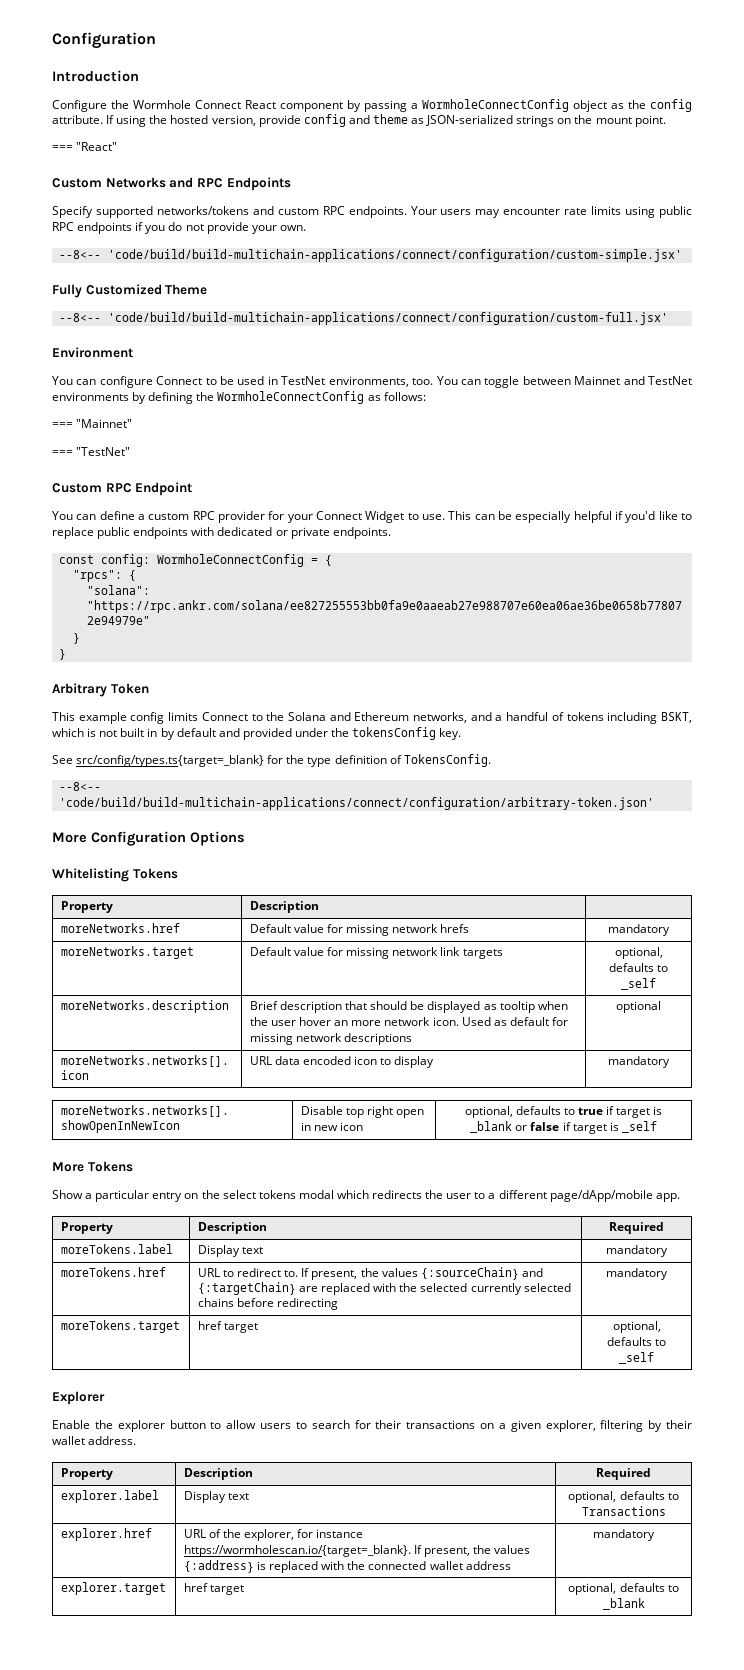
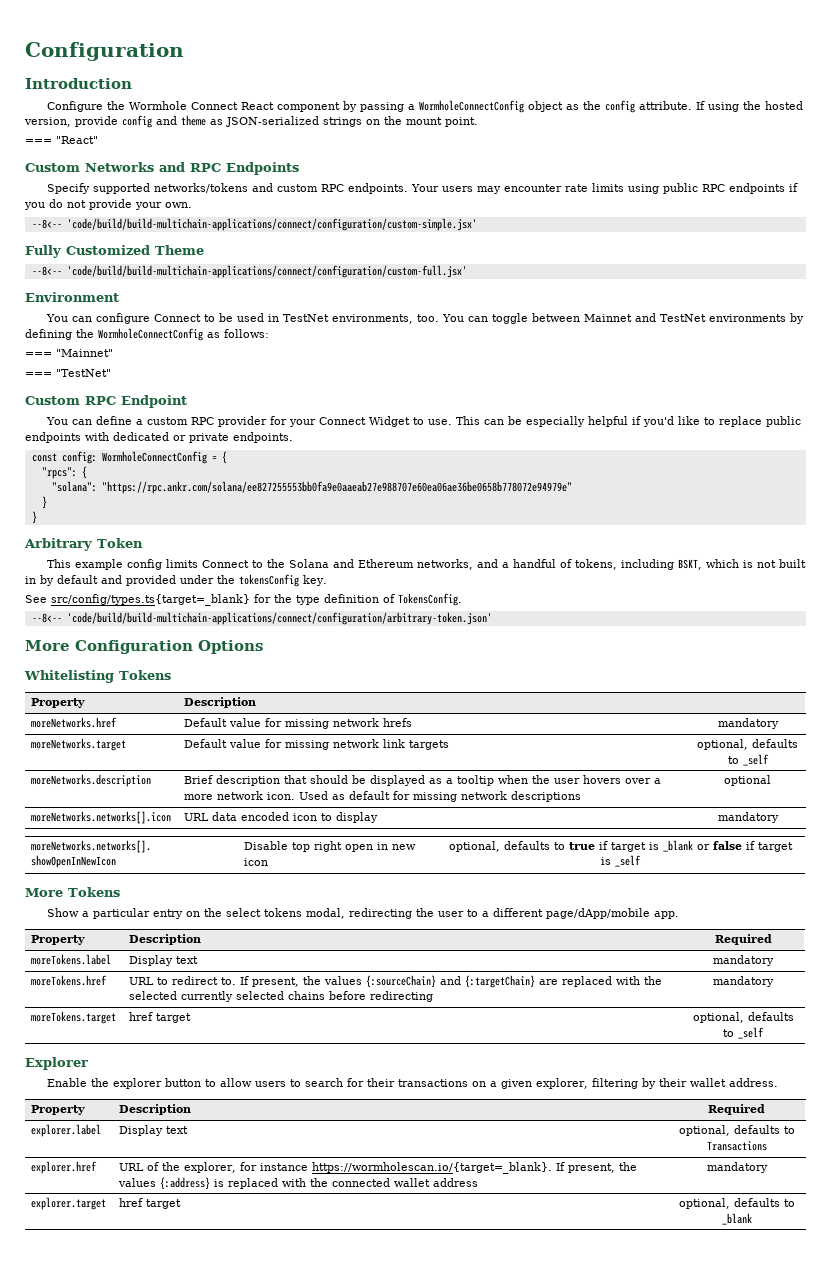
[566,712,604,721] tokens -> [574,559,617,570] tokens,
(497, 1007) none -> [446,778,454,784] a
[299,1017,349,1026] hover an -> [583,775,662,784] hovers over a
[298,1190,423,1199] modal which redirects -> [305,908,412,919] modal, redirecting

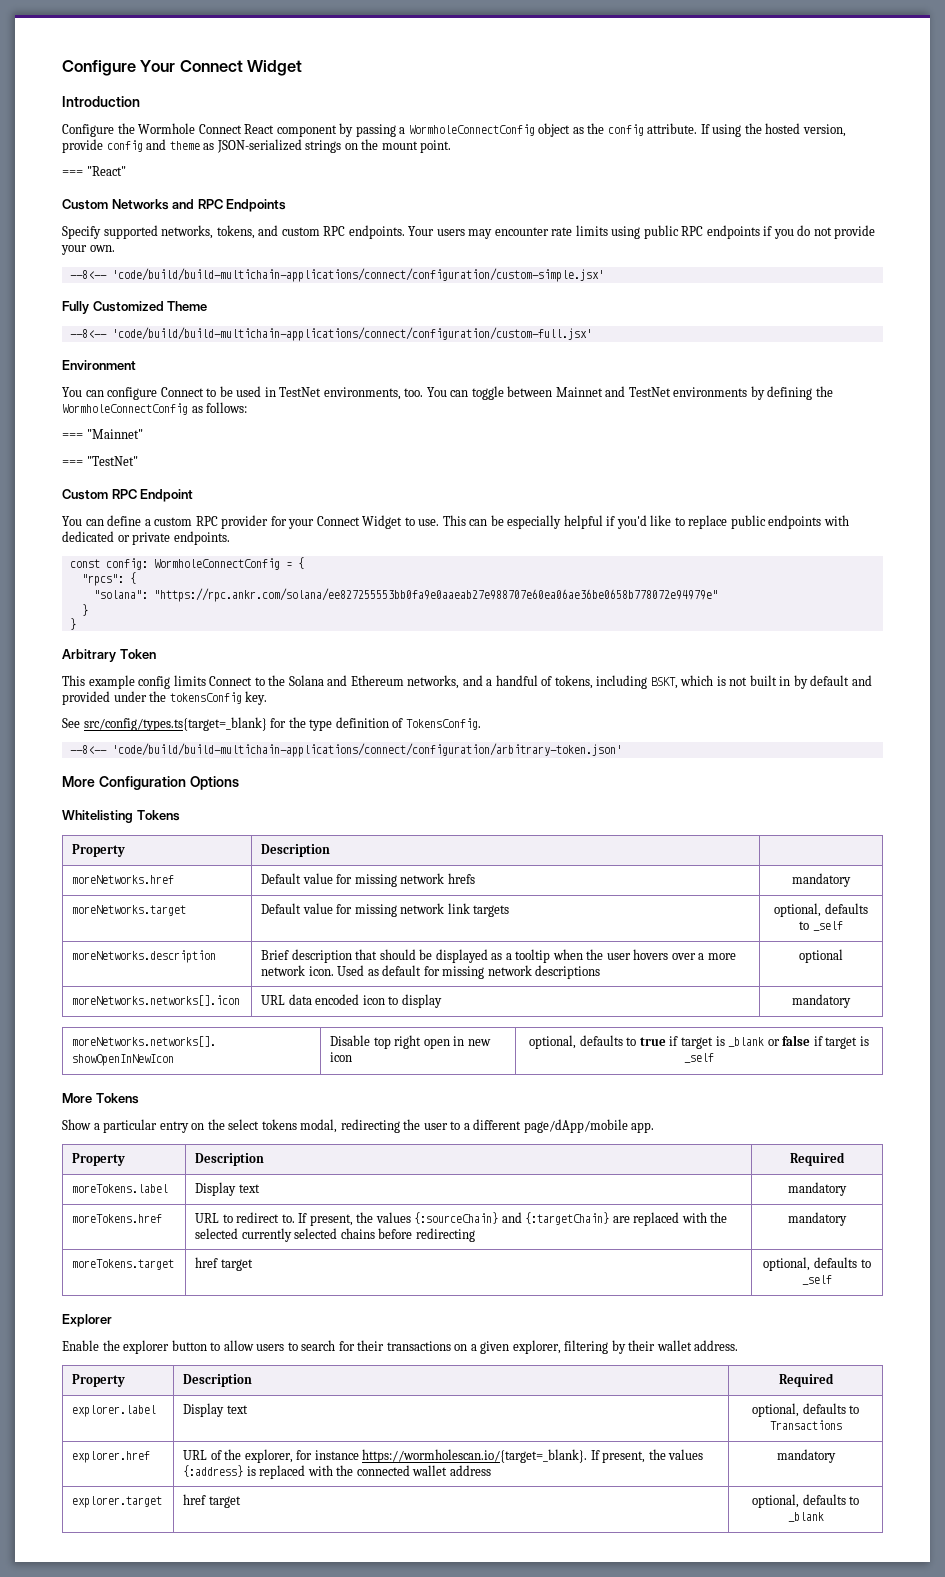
[25,42,184,61] Configuration -> [62,60,303,76] Configure Your Connect Widget
[153,183,248,193] networks/tokens -> [161,225,255,239] networks, tokens,

